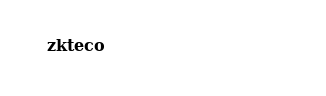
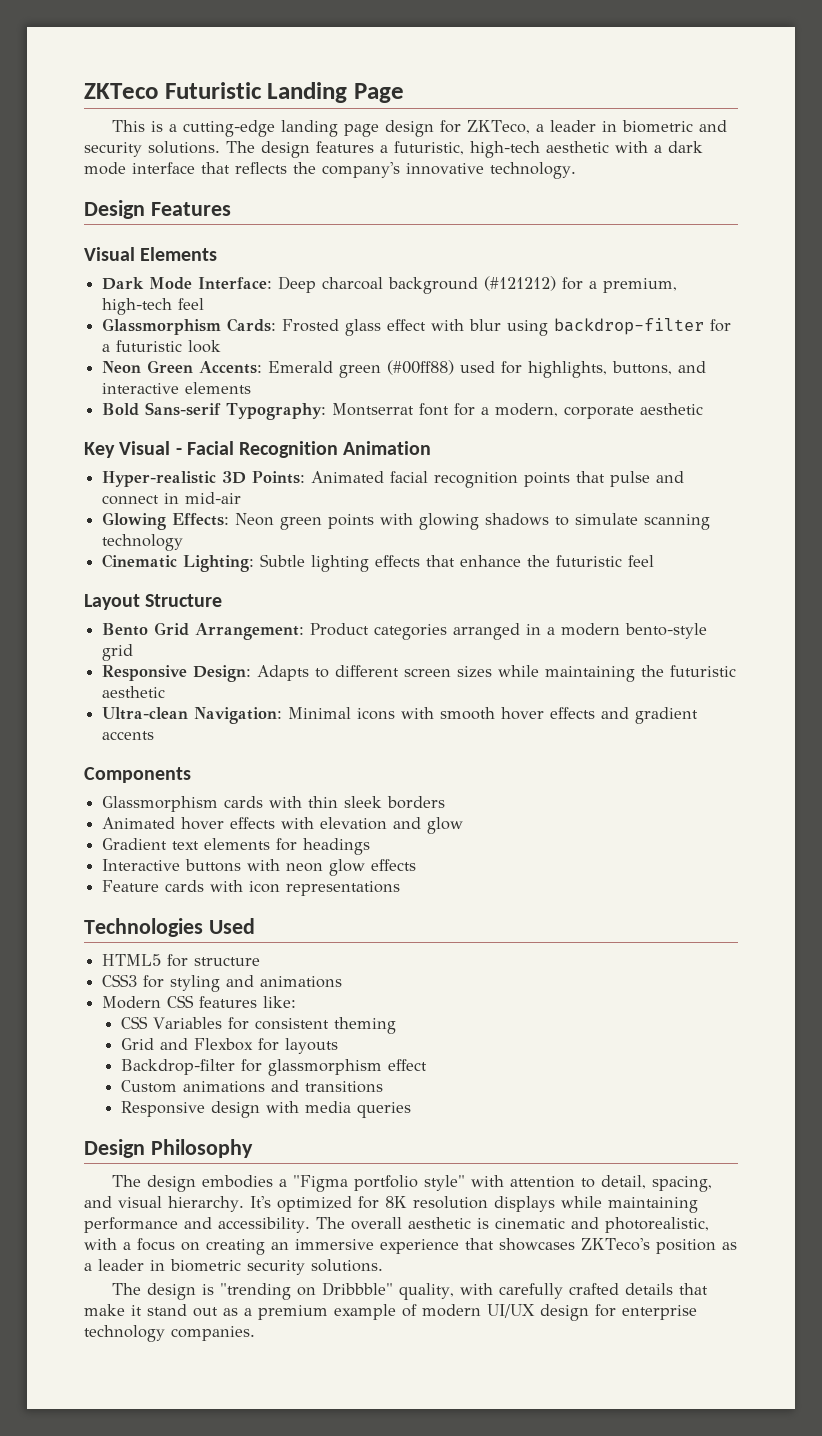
[47,39,105,51] zkteco -> [84,82,404,103] [111,120,727,137] [84,141,703,158] [84,162,576,179] [84,200,231,219] [84,247,218,261] [102,276,678,294] [102,298,205,315] [102,318,732,336] [102,340,222,353] [102,360,707,378] [102,382,252,394] [102,402,704,420] [84,441,432,458] [102,471,685,488] [102,492,242,505] [102,512,711,530] [102,534,184,551] [102,554,655,572] [84,594,223,610] [102,622,708,640] [102,644,134,661] [102,665,737,682] [102,686,166,698] [102,707,699,724] [102,731,155,740] [84,767,191,783] [102,796,446,812] [102,817,464,834] [102,838,371,855] [102,859,417,876] [102,880,401,896] [84,918,255,937] [102,954,261,967] [102,974,343,992] [102,995,297,1009] [120,1016,396,1034] [120,1038,338,1054] [120,1059,427,1076] [120,1080,383,1093] [120,1101,411,1118] [84,1139,253,1158] [111,1175,712,1192] [84,1196,698,1213] [84,1217,709,1233] [84,1238,737,1255] [84,1259,383,1275] [111,1282,708,1300] [84,1304,697,1321] [84,1325,255,1342] ZKTeco Futuristic Landing Page // This is a cutting-edge landing page design for ZKTeco, a leader in biometric and security solutions. The design features a futuristic, high-tech aesthetic with a dark mode interface that reflects the company's innovative technology. // Design Features // Visual Elements // Dark Mode Interface: Deep charcoal background (#121212) for a premium, high-tech feel // Glassmorphism Cards: Frosted glass effect with blur using backdrop-filter for a futuristic look // Neon Green Accents: Emerald green (#00ff88) used for highlights, buttons, and interactive elements // Bold Sans-serif Typography: Montserrat font for a modern, corporate aesthetic // Key Visual - Facial Recognition Animation // Hyper-realistic 3D Points: Animated facial recognition points that pulse and connect in mid-air // Glowing Effects: Neon green points with glowing shadows to simulate scanning technology // Cinematic Lighting: Subtle lighting effects that enhance the futuristic feel // Layout Structure // Bento Grid Arrangement: Product categories arranged in a modern bento-style grid // Responsive Design: Adapts to different screen sizes while maintaining the futuristic aesthetic // Ultra-clean Navigation: Minimal icons with smooth hover effects and gradient accents // Components // Glassmorphism cards with thin sleek borders // Animated hover effects with elevation and glow // Gradient text elements for headings // Interactive buttons with neon glow effects // Feature cards with icon representations // Technologies Used // HTML5 for structure // CSS3 for styling and animations // Modern CSS features like: // CSS Variables for consistent theming // Grid and Flexbox for layouts // Backdrop-filter for glassmorphism effect // Custom animations and transitions // Responsive design with media queries // Design Philosophy // The design embodies a "Figma portfolio style" with attention to detail, spacing, and visual hierarchy. It's optimized for 8K resolution displays while maintaining performance and accessibility. The overall aesthetic is cinematic and photorealistic, with a focus on creating an immersive experience that showcases ZKTeco's position as a leader in biometric security solutions. // The design is "trending on Dribbble" quality, with carefully crafted details that make it stand out as a premium example of modern UI/UX design for enterprise technology companies.

